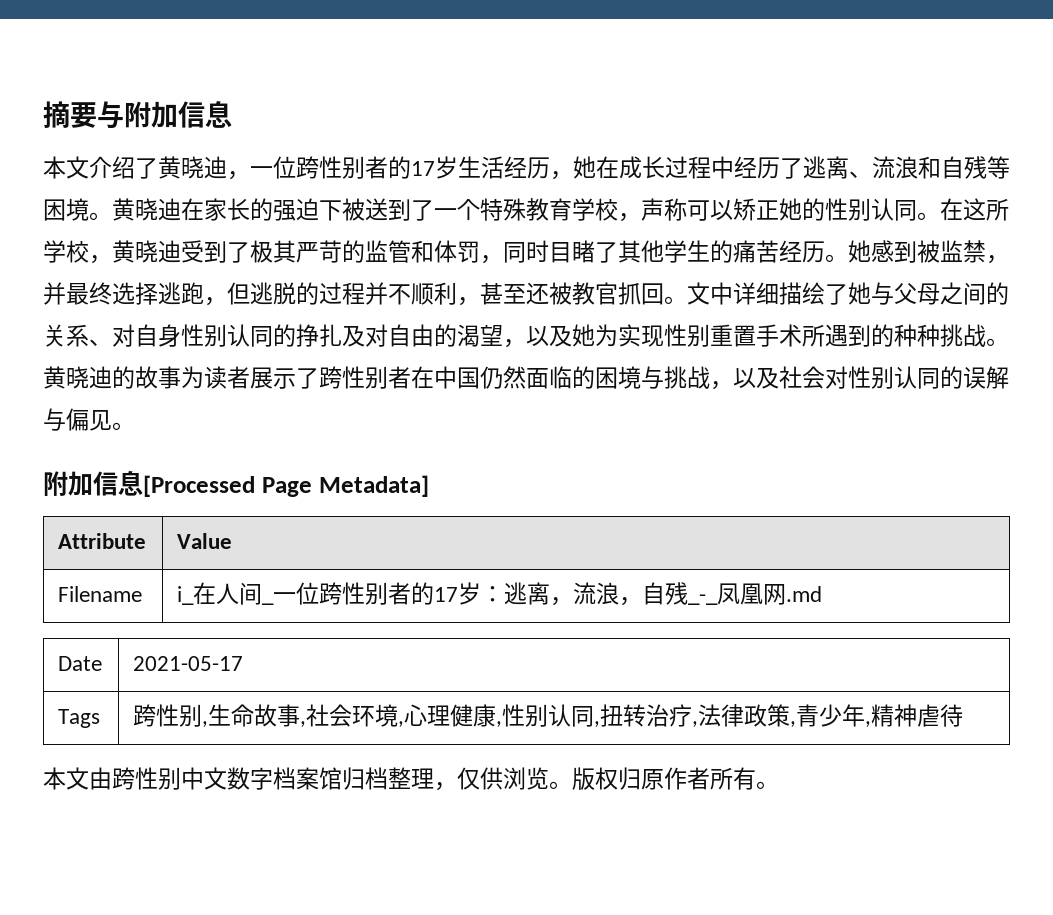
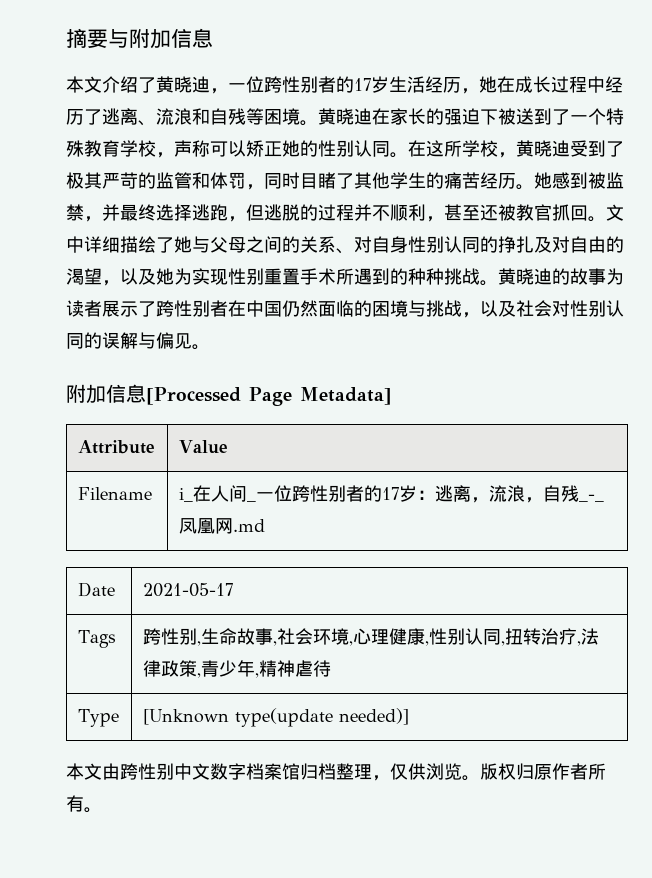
(964, 715) none -> [77,709,119,727] [142,708,409,727] // Type | [Unknown type(update needed)]

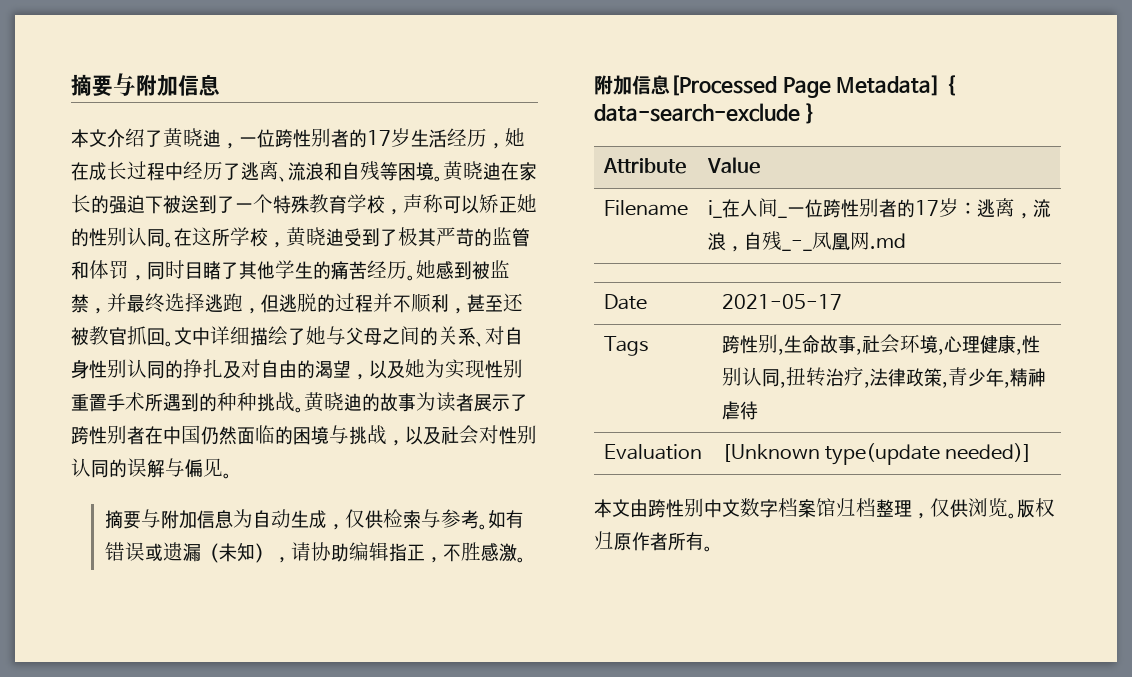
(210, 347) none -> [104,509,524,530] [104,542,526,563] // 摘要与附加信息为自动生成，仅供检索与参考。如有错误或遗漏（未知），请协助编辑指正，不胜感激。
(392, 396) none -> [945,75,955,96] [594,103,815,124] { data-search-exclude }
[77,709,119,727] Type -> [603,444,702,460] Evaluation

